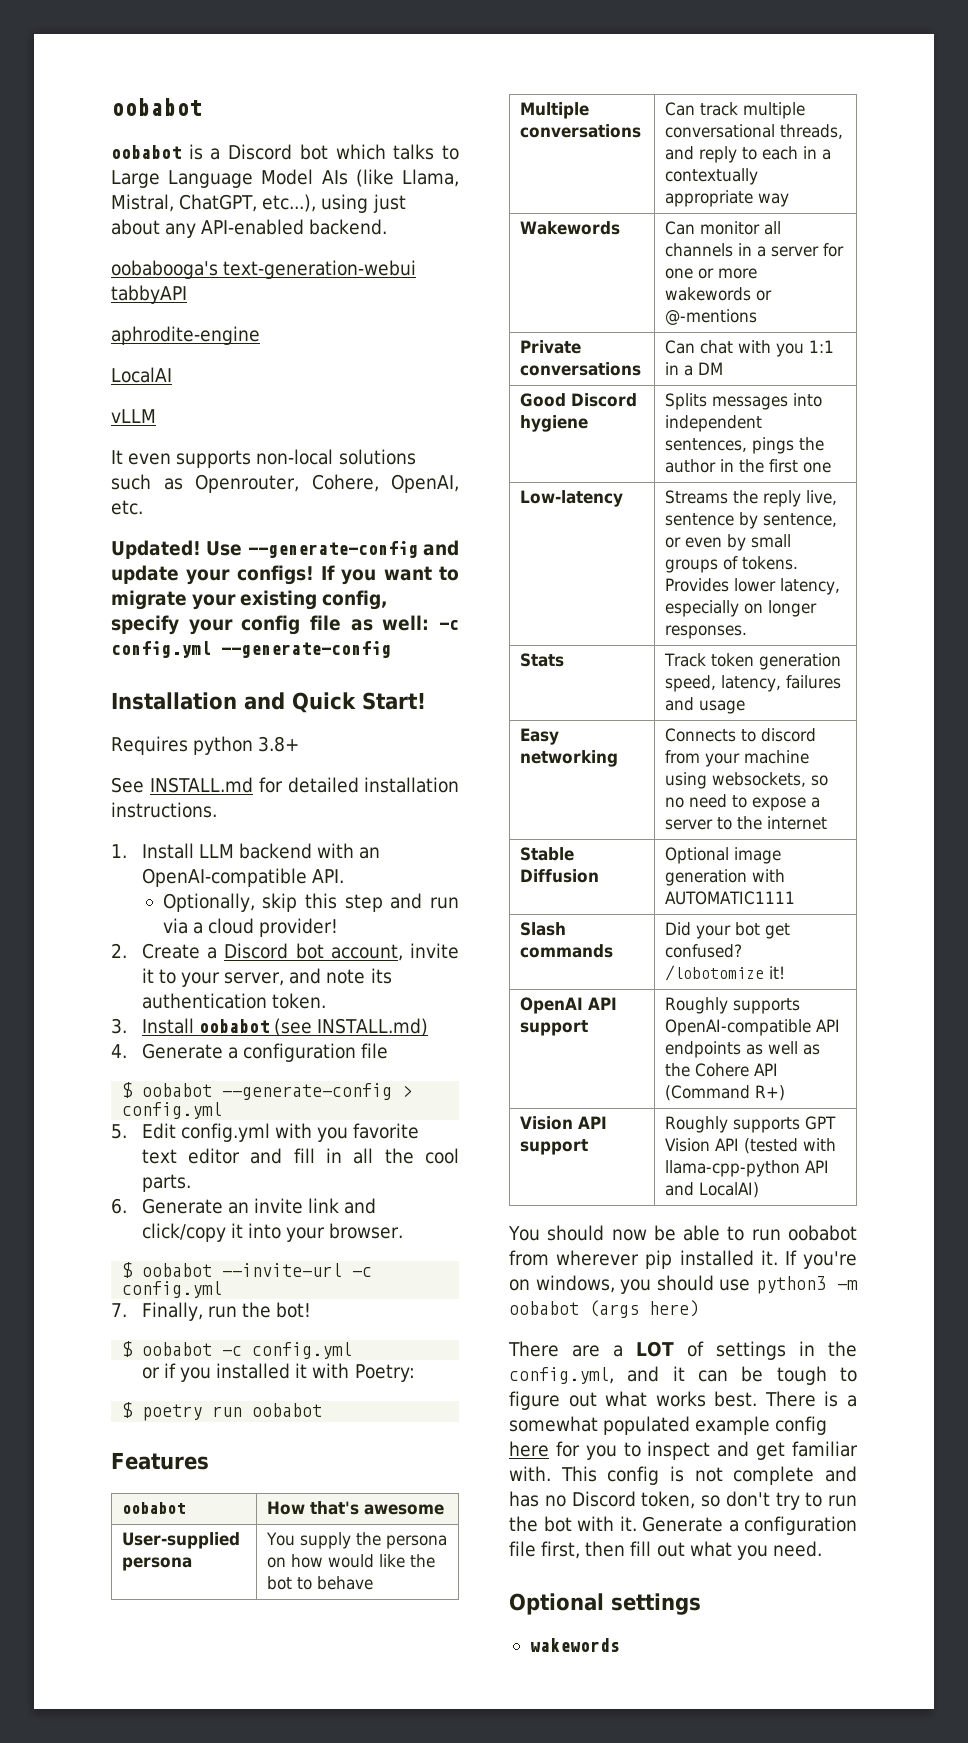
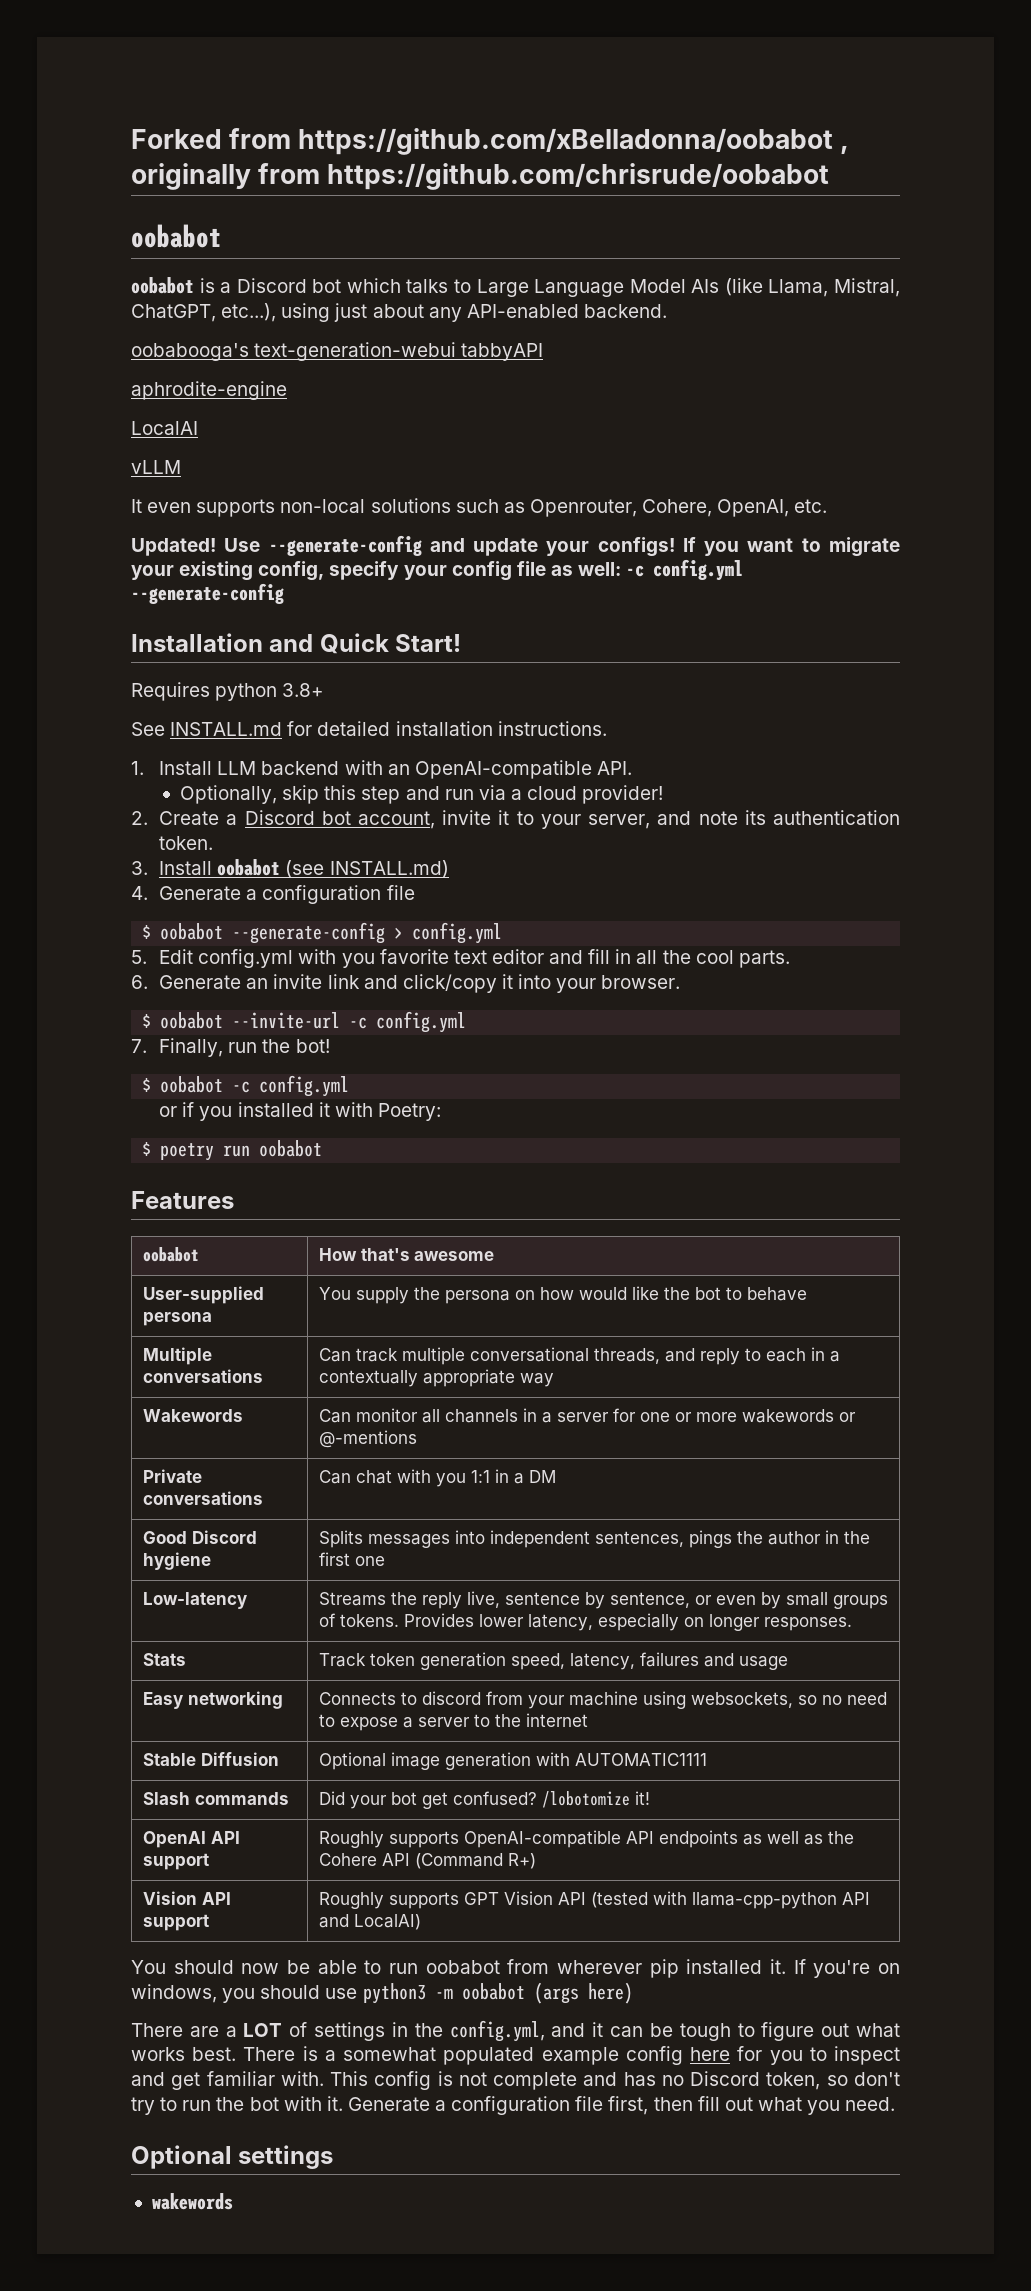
(111, 107) none -> [131,128,850,155] [131,163,830,190] Forked from https://github.com/xBelladonna/oobabot , originally from https://github.com/chrisrude/oobabot //

